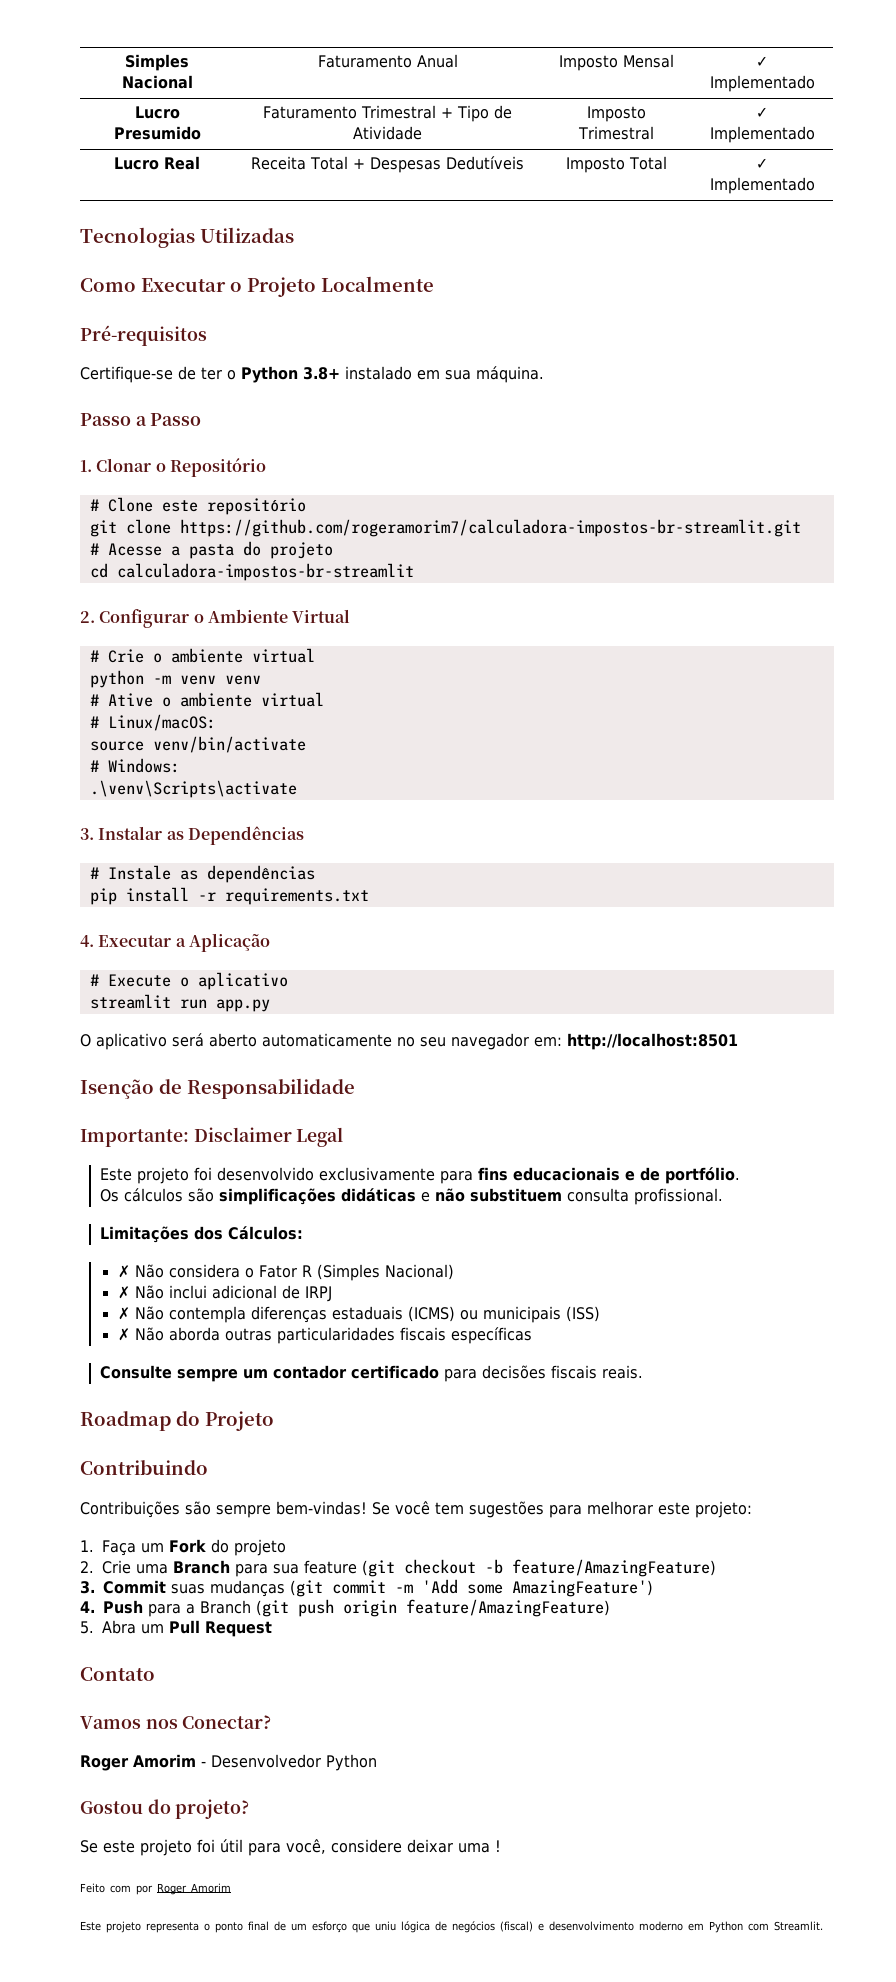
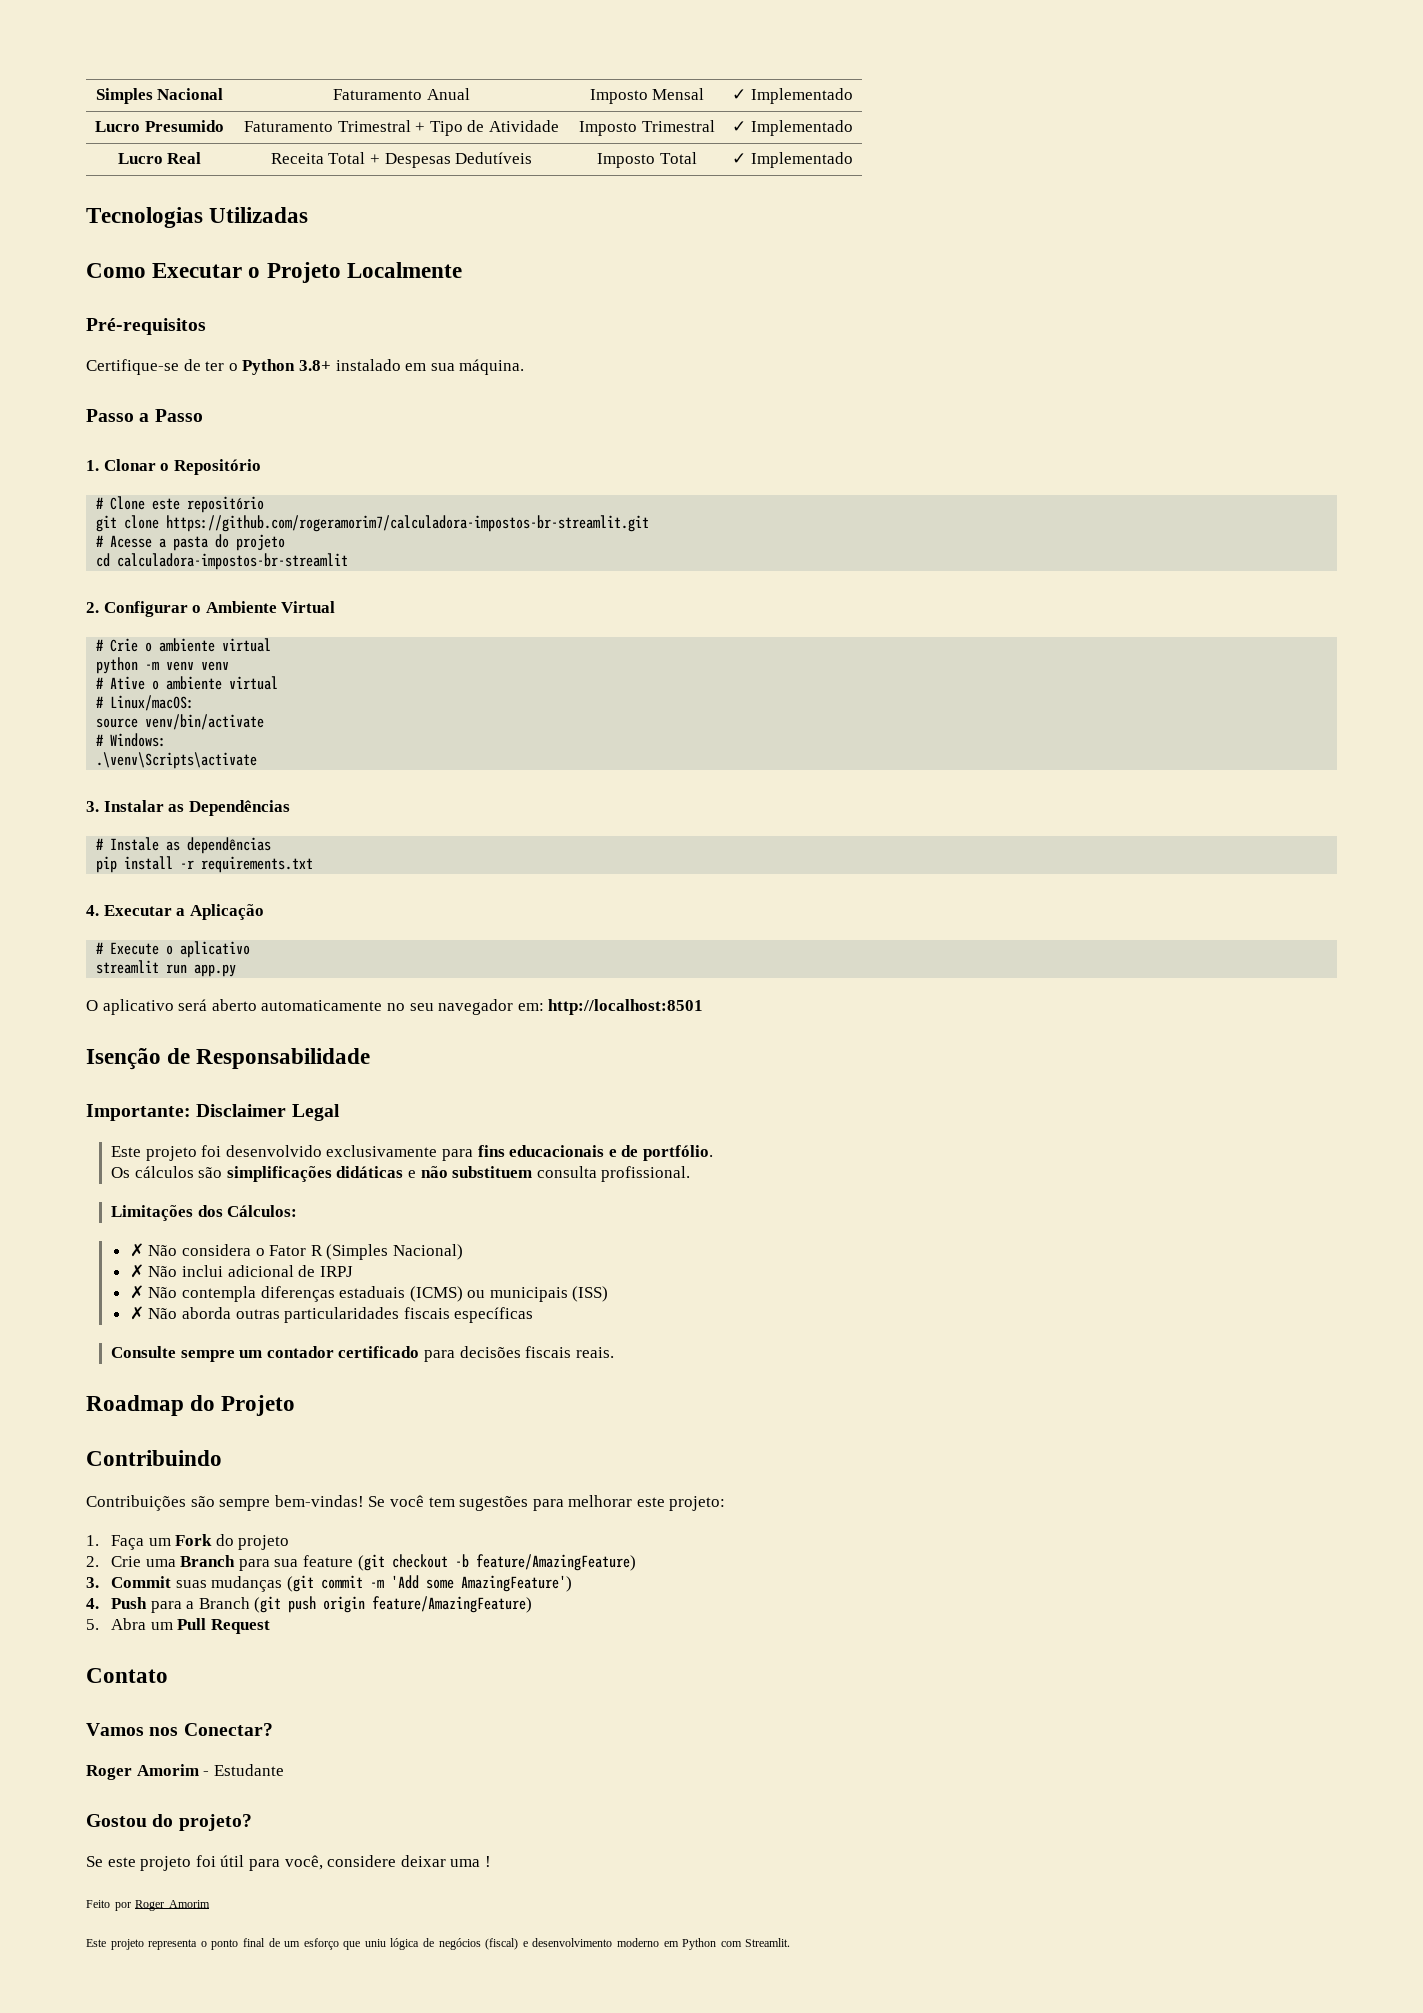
[211,1754,377,1771] Desenvolvedor Python -> [213,1764,284,1776] Estudante
[110,1885,131,1893] com -> (110, 1904) none

